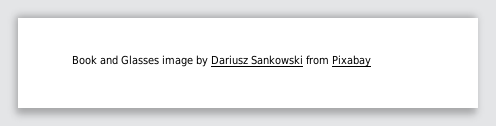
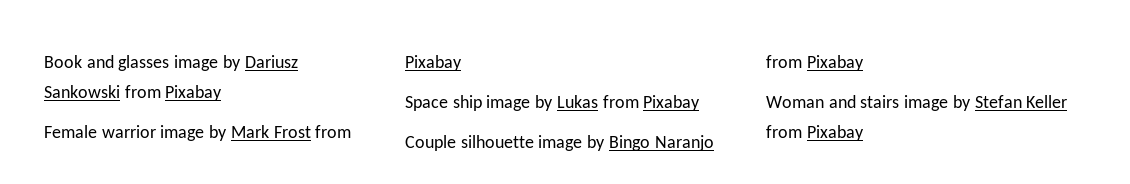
[121,55,159,65] Glasses -> [118,55,170,71] glasses
(371, 61) none -> [44,125,352,141] [405,55,462,71] [405,95,701,111] [405,135,714,151] [766,55,864,71] [766,95,1068,111] [766,125,864,141] // Female warrior image by Mark Frost from Pixabay // Space ship image by Lukas from Pixabay // Couple silhouette image by Bingo Naranjo from Pixabay // Woman and stairs image by Stefan Keller from Pixabay

